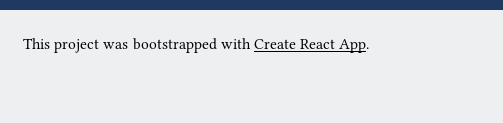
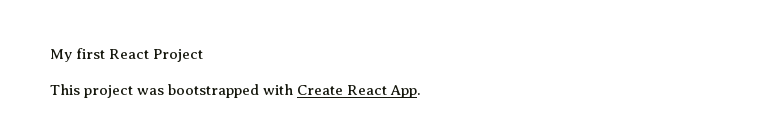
(23, 43) none -> [50,48,204,62] My first React Project //

